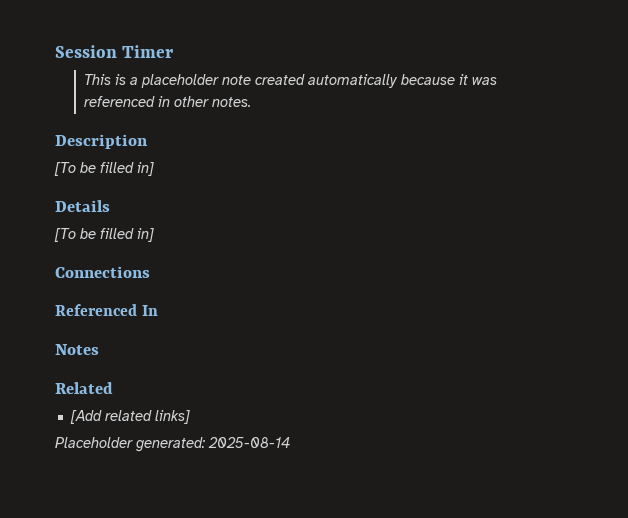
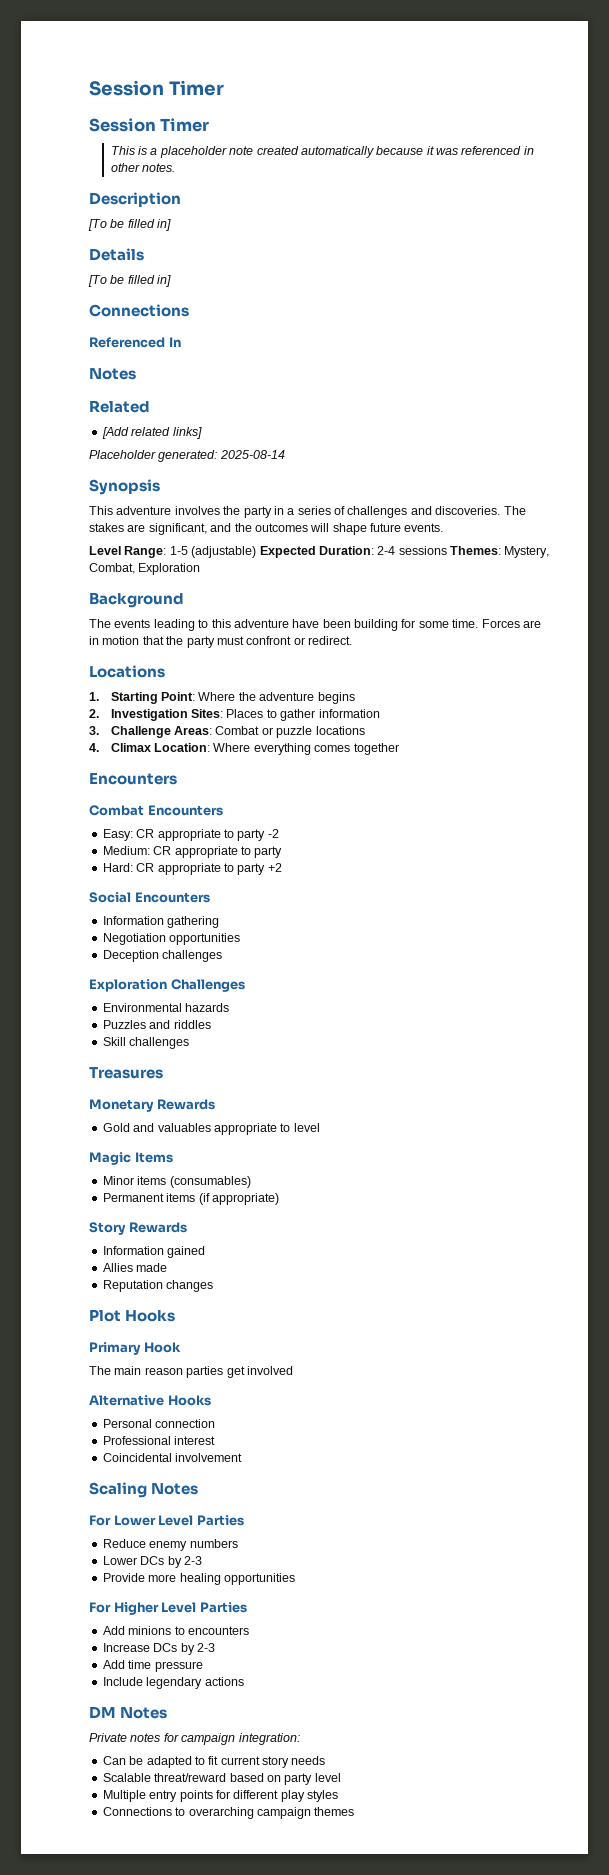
[55,45,174,58] Session Timer -> [89,80,224,96] [89,118,210,132] Session Timer // Session Timer
(291, 442) none -> [89,479,160,495] [89,506,526,518] [89,523,444,535] [89,546,550,558] [89,563,201,575] [89,592,184,608] [89,619,541,631] [89,636,352,648] [89,665,165,678] [89,692,355,704] [89,709,380,721] [89,726,365,738] [89,743,399,755] [89,773,177,785] [89,805,223,816] [102,829,279,841] [102,846,283,858] [102,863,282,875] [89,892,210,903] [102,916,220,928] [102,933,241,945] [102,950,223,962] [89,979,245,992] [102,1003,230,1012] [102,1020,211,1029] [102,1037,190,1049] [89,1067,163,1079] [89,1099,215,1112] [102,1123,320,1135] [89,1152,173,1165] [102,1176,251,1188] [102,1193,279,1205] [89,1222,187,1235] [102,1246,206,1258] [102,1263,168,1272] [102,1280,214,1292] [89,1309,176,1322] [89,1342,181,1355] [89,1366,293,1378] [89,1395,211,1406] [102,1419,216,1428] [102,1436,216,1445] [102,1453,243,1462] [89,1482,199,1498] [89,1515,244,1526] [102,1539,238,1551] [102,1556,202,1568] [102,1573,295,1585] [89,1602,247,1615] [102,1626,249,1635] [102,1643,215,1655] [102,1660,203,1672] [102,1677,244,1689] [89,1706,168,1719] [89,1733,300,1745] [102,1756,326,1768] [102,1773,341,1785] [102,1790,338,1802] [102,1807,355,1819] // Synopsis // This adventure involves the party in a series of challenges and discoveries. The stakes are significant, and the outcomes will shape future events. // Level Range: 1-5 (adjustable) Expected Duration: 2-4 sessions Themes: Mystery, Combat, Exploration // Background // The events leading to this adventure have been building for some time. Forces are in motion that the party must confront or redirect. // Locations // 1. Starting Point: Where the adventure begins // 2. Investigation Sites: Places to gather information // 3. Challenge Areas: Combat or puzzle locations // 4. Climax Location: Where everything comes together // Encounters // Combat Encounters // Easy: CR appropriate to party -2 // Medium: CR appropriate to party // Hard: CR appropriate to party +2 // Social Encounters // Information gathering // Negotiation opportunities // Deception challenges // Exploration Challenges // Environmental hazards // Puzzles and riddles // Skill challenges // Treasures // Monetary Rewards // Gold and valuables appropriate to level // Magic Items // Minor items (consumables) // Permanent items (if appropriate) // Story Rewards // Information gained // Allies made // Reputation changes // Plot Hooks // Primary Hook // The main reason parties get involved // Alternative Hooks // Personal connection // Professional interest // Coincidental involvement // Scaling Notes // For Lower Level Parties // Reduce enemy numbers // Lower DCs by 2-3 // Provide more healing opportunities // For Higher Level Parties // Add minions to encounters // Increase DCs by 2-3 // Add time pressure // Include legendary actions // DM Notes // Private notes for campaign integration: // Can be adapted to fit current story needs // Scalable threat/reward based on party level // Multiple entry points for different play styles // Connections to overarching campaign themes

